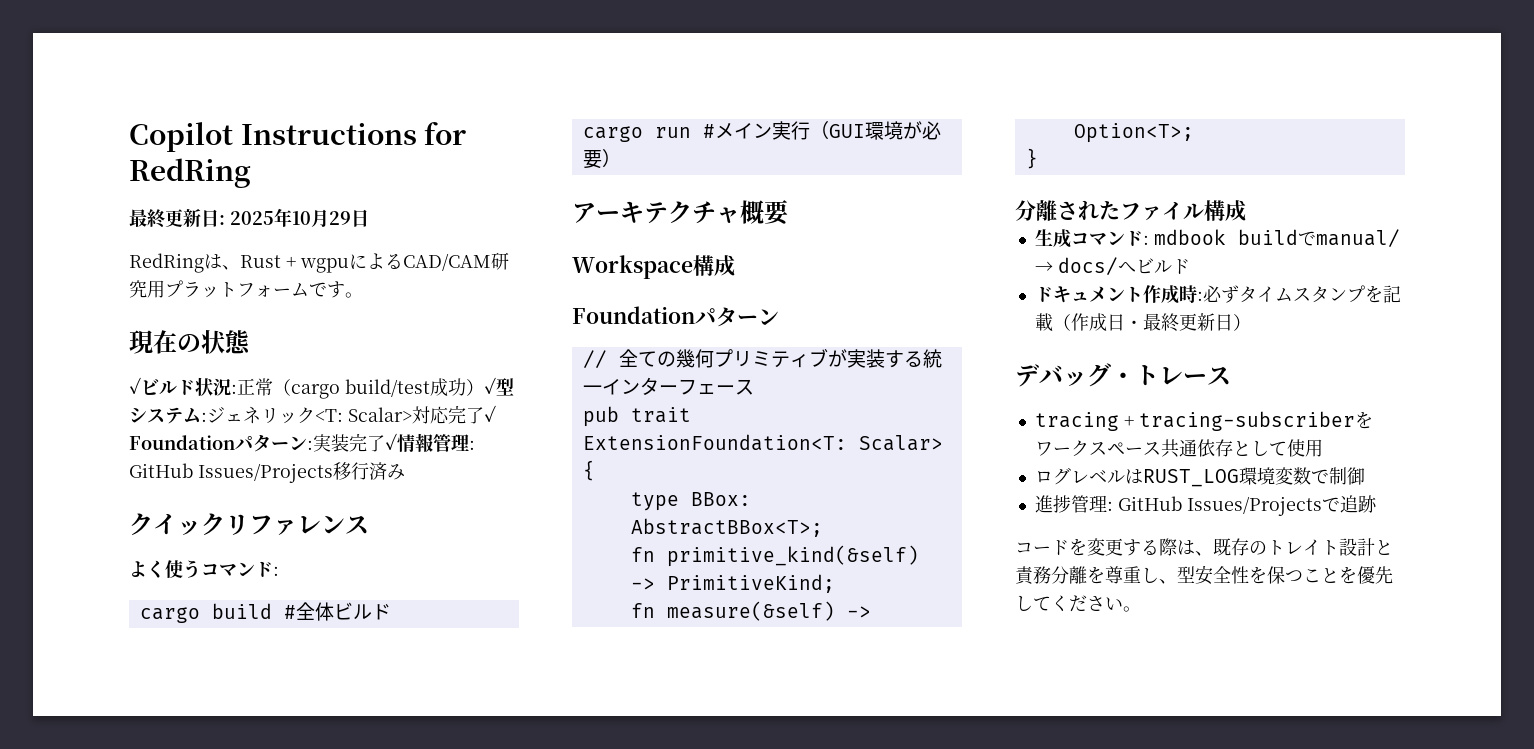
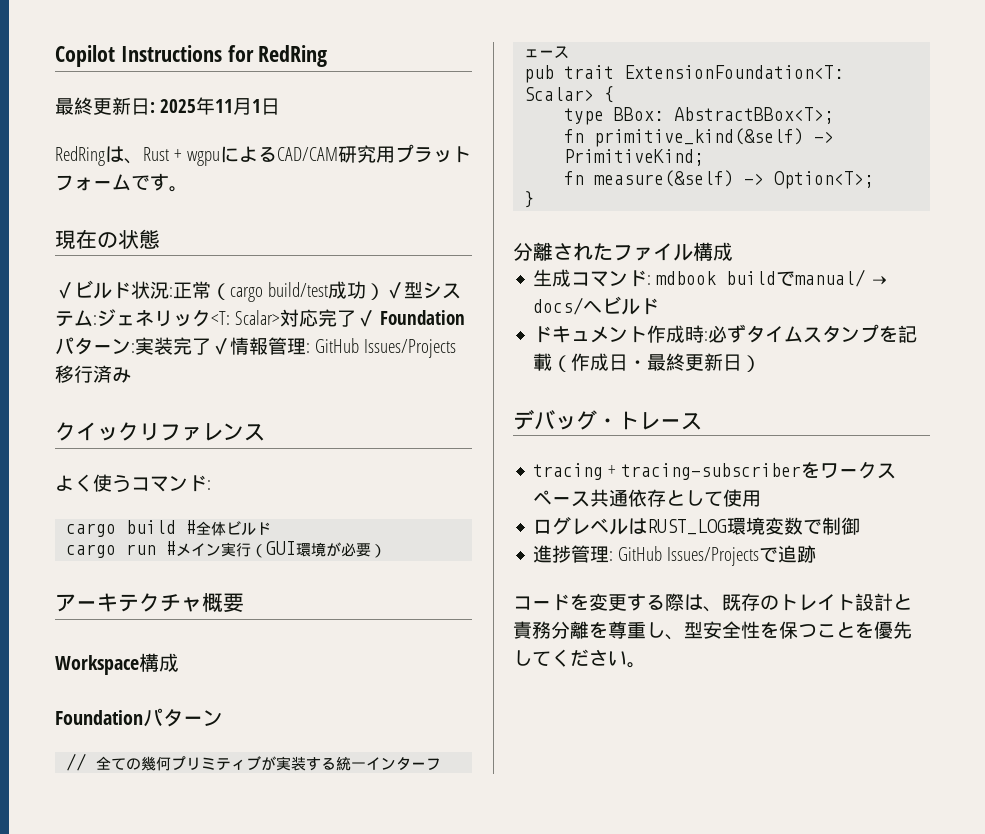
[292,209,351,228] 10月29 -> [214,98,261,115] 11月1

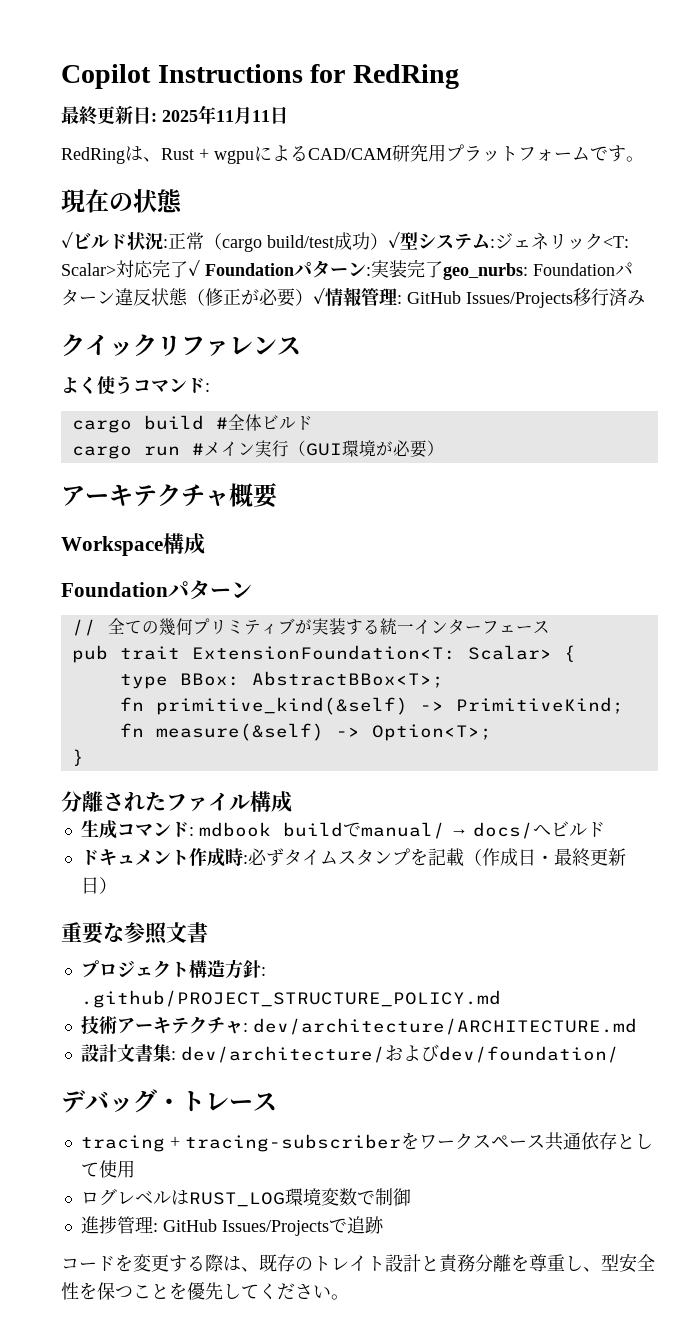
[251,99,261,113] 1 -> [252,110,270,122] 11
(211, 346) none -> [443,262,633,280] [61,288,313,307] geo_nurbs: Foundationパターン違反状態（修正が必要）
(762, 363) none -> [61,921,208,945] [80,959,266,979] [80,990,501,1008] [80,1016,637,1035] [80,1044,619,1063] // 重要な参照文書 // プロジェクト構造方針: .github/PROJECT_STRUCTURE_POLICY.md // 技術アーキテクチャ: dev/architecture/ARCHITECTURE.md // 設計文書集: dev/architecture/およびdev/foundation/

